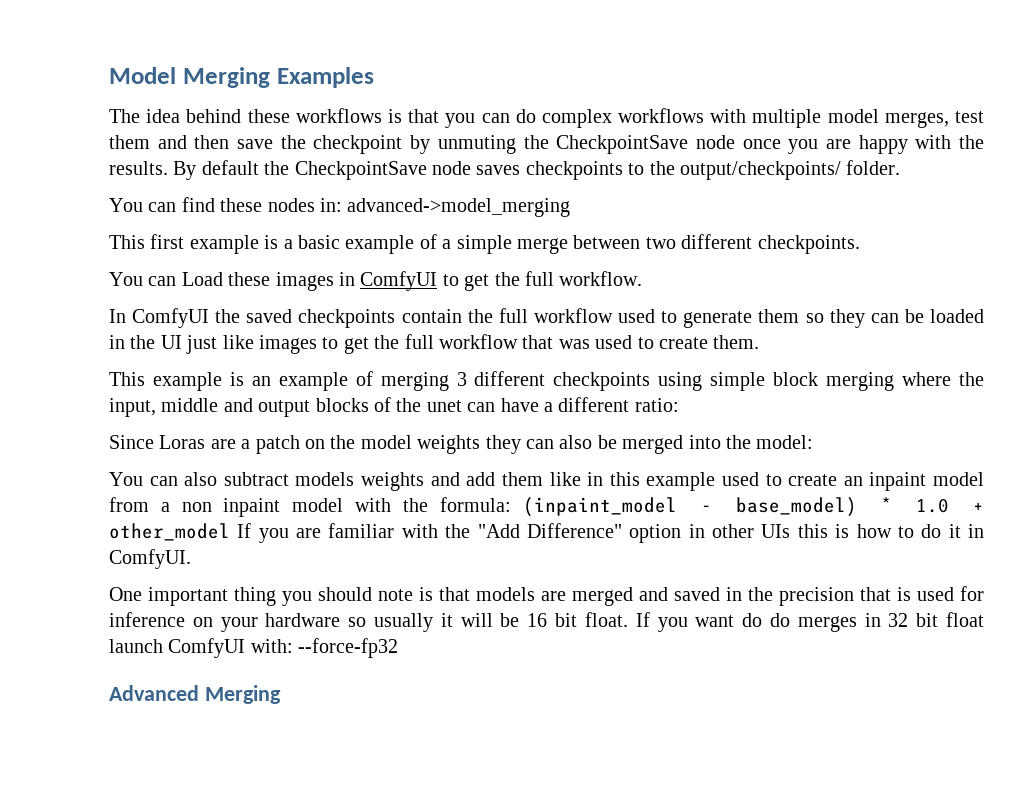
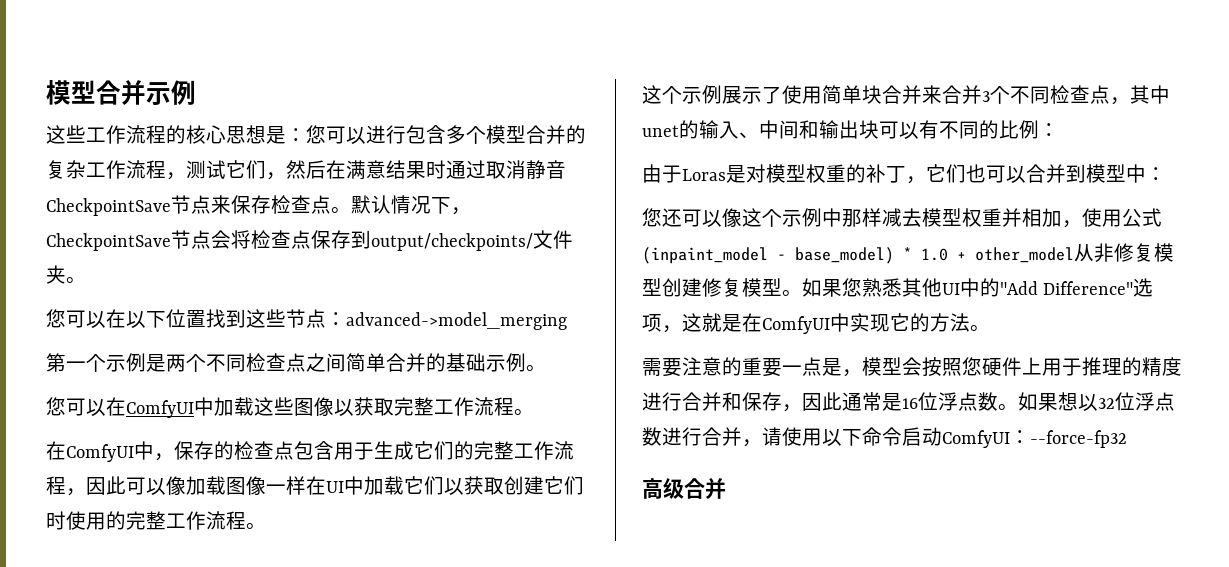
[109,67,374,88] [109,108,984,128] [109,135,984,154] [109,160,901,180] [109,197,571,217] [109,234,860,254] [109,271,643,291] [109,308,985,328] [109,334,760,354] [109,371,984,391] [109,397,679,417] [109,435,814,454] [109,472,984,491] [109,497,511,517] Model Merging Examples // The idea behind these workflows is that you can do complex workflows with multiple model merges, test them and then save the checkpoint by unmuting the CheckpointSave node once you are happy with the results. By default the CheckpointSave node saves checkpoints to the output/checkpoints/ folder. // You can find these nodes in: advanced->model_merging // This first example is a basic example of a simple merge between two different checkpoints. // You can Load these images in ComfyUI to get the full workflow. // In ComfyUI the saved checkpoints contain the full workflow used to generate them so they can be loaded in the UI just like images to get the full workflow that was used to create them. // This example is an example of merging 3 different checkpoints using simple block merging where the input, middle and output blocks of the unet can have a different ratio: // Since Loras are a patch on the model weights they can also be merged into the model: // You can also subtract models weights and add them like in this example used to create an inpaint model from a non inpaint model with the formula: -> [46,80,196,105] [46,125,586,144] [46,160,566,180] [46,195,471,216] [46,230,573,251] [46,265,86,284] [46,309,567,330] [46,353,546,372] [46,397,534,418] [46,441,574,462] [46,476,584,496] [46,511,266,530] [642,85,1170,105] [642,120,1059,139] [642,164,1166,184] [642,208,1162,228] 模型合并示例 // 这些工作流程的核心思想是：您可以进行包含多个模型合并的复杂工作流程，测试它们，然后在满意结果时通过取消静音CheckpointSave节点来保存检查点。默认情况下，CheckpointSave节点会将检查点保存到output/checkpoints/文件夹。 // 您可以在以下位置找到这些节点：advanced->model_merging // 第一个示例是两个不同检查点之间简单合并的基础示例。 // 您可以在ComfyUI中加载这些图像以获取完整工作流程。 // 在ComfyUI中，保存的检查点包含用于生成它们的完整工作流程，因此可以像加载图像一样在UI中加载它们以获取创建它们时使用的完整工作流程。 // 这个示例展示了使用简单块合并来合并3个不同检查点，其中unet的输入、中间和输出块可以有不同的比例： // 由于Loras是对模型权重的补丁，它们也可以合并到模型中： // 您还可以像这个示例中那样减去模型权重并相加，使用公式
[237,523,984,543] [109,549,191,569] [109,586,984,606] [109,612,985,632] [109,638,293,658] If you are familiar with the "Add Difference" option in other UIs this is how to do it in ComfyUI. // One important thing you should note is that models are merged and saved in the precision that is used for inference on your hardware so usually it will be 16 bit float. If you want do do merges in 32 bit float launch ComfyUI with: -> [1074,243,1174,262] [642,278,1154,297] [642,313,990,334] [642,357,1182,377] [642,392,1175,412] [642,427,1030,448] 从非修复模型创建修复模型。如果您熟悉其他UI中的"Add Difference"选项，这就是在ComfyUI中实现它的方法。 // 需要注意的重要一点是，模型会按照您硬件上用于推理的精度进行合并和保存，因此通常是16位浮点数。如果想以32位浮点数进行合并，请使用以下命令启动ComfyUI：
[109,685,281,704] Advanced Merging -> [642,478,726,500] 高级合并

